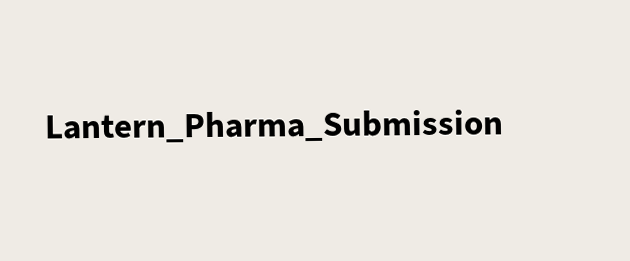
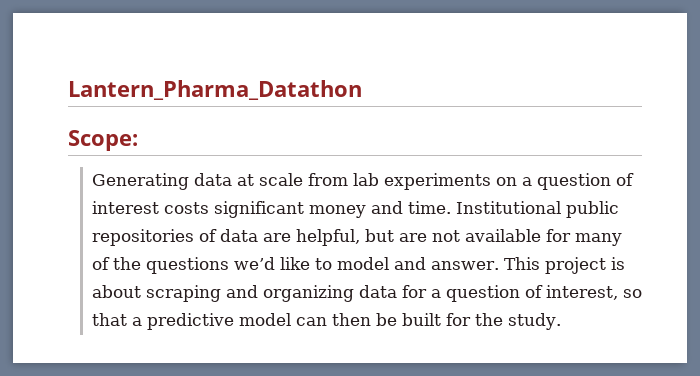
[44,109,504,144] Lantern_Pharma_Submission -> [68,80,362,100] [68,130,138,151] [91,173,634,190] [91,201,619,218] [91,229,622,246] [91,257,625,274] [91,285,642,302] [91,313,561,330] Lantern_Pharma_Datathon // Scope: // Generating data at scale from lab experiments on a question of interest costs significant money and time. Institutional public repositories of data are helpful, but are not available for many of the questions we’d like to model and answer. This project is about scraping and organizing data for a question of interest, so that a predictive model can then be built for the study.

